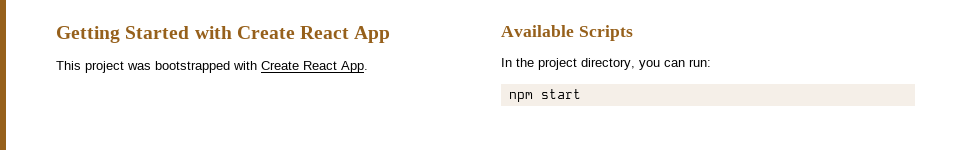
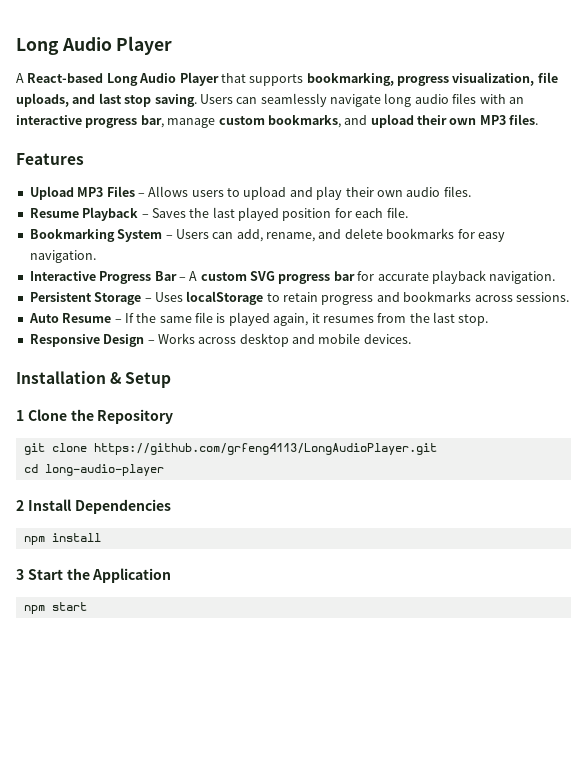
[56,26,391,43] [56,61,368,73] [501,25,633,41] [501,58,711,70] Getting Started with Create React App // This project was bootstrapped with Create React App. // Available Scripts // In the project directory, you can run: -> [16,36,173,55] [16,72,558,86] [16,93,524,107] [16,114,539,128] [16,153,84,165] [29,186,471,200] [29,207,408,221] [29,228,505,242] [29,250,96,263] [29,270,556,284] [29,291,569,305] [28,312,489,326] [29,333,411,347] [16,371,172,388] [16,409,174,424] [23,443,437,455] [23,464,164,476] [16,499,171,514] [23,533,101,545] [16,568,172,583] Long Audio Player // A React-based Long Audio Player that supports bookmarking, progress visualization, file uploads, and last stop saving. Users can seamlessly navigate long audio files with an interactive progress bar, manage custom bookmarks, and upload their own MP3 files. // Features // Upload MP3 Files – Allows users to upload and play their own audio files. // Resume Playback – Saves the last played position for each file. // Bookmarking System – Users can add, rename, and delete bookmarks for easy navigation. // Interactive Progress Bar – A custom SVG progress bar for accurate playback navigation. // Persistent Storage – Uses localStorage to retain progress and bookmarks across sessions. // Auto Resume – If the same file is played again, it resumes from the last stop. // Responsive Design – Works across desktop and mobile devices. // Installation & Setup // 1 Clone the Repository // git clone https://github.com/grfeng4113/LongAudioPlayer.git // cd long-audio-player // 2 Install Dependencies // npm install // 3 Start the Application

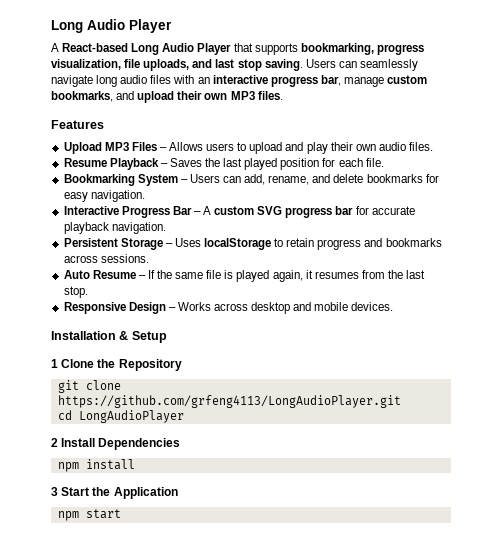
[44,464,164,476] long-audio-player -> [78,410,184,423] LongAudioPlayer

